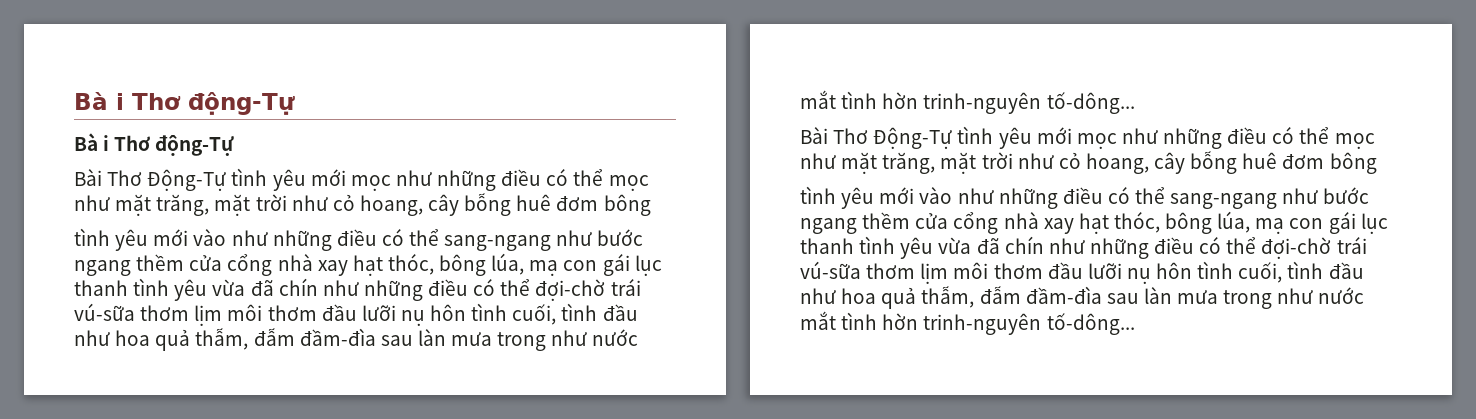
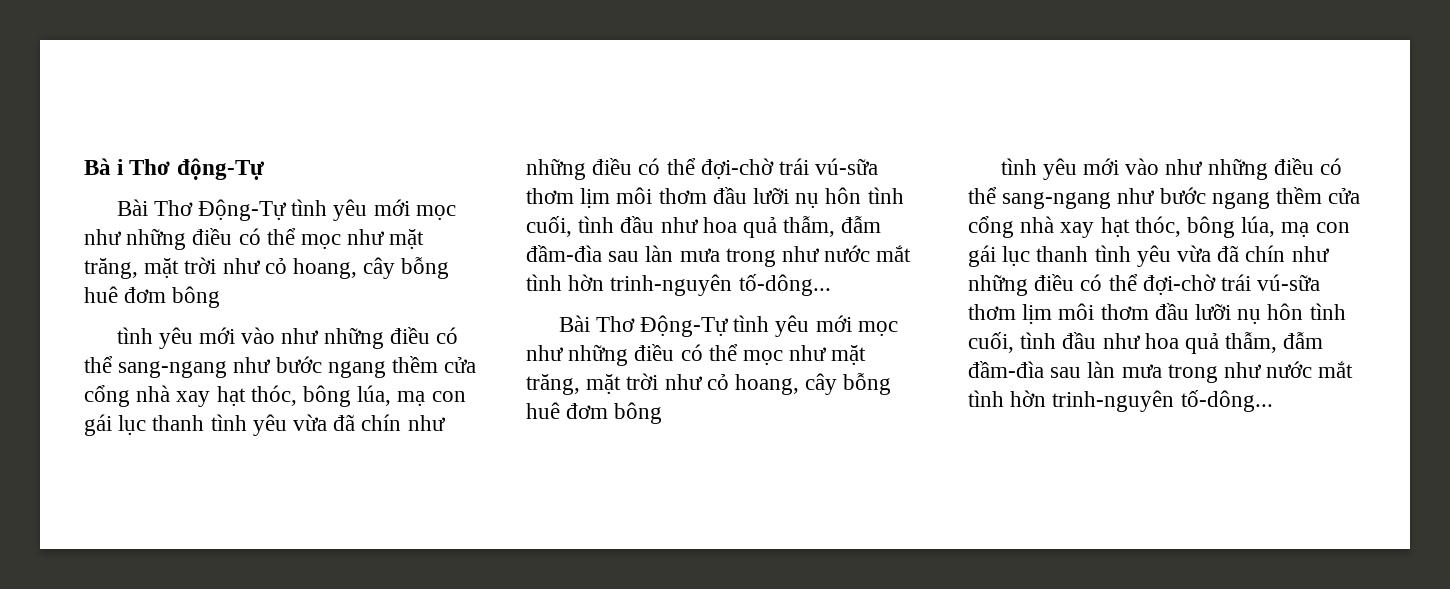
[74,92,295,115] [74,133,235,156] Bà i Thơ động-Tự // Bà i Thơ động-Tự -> [84,158,265,180] Bà i Thơ động-Tự

